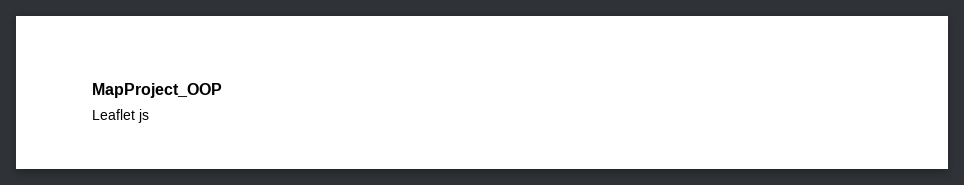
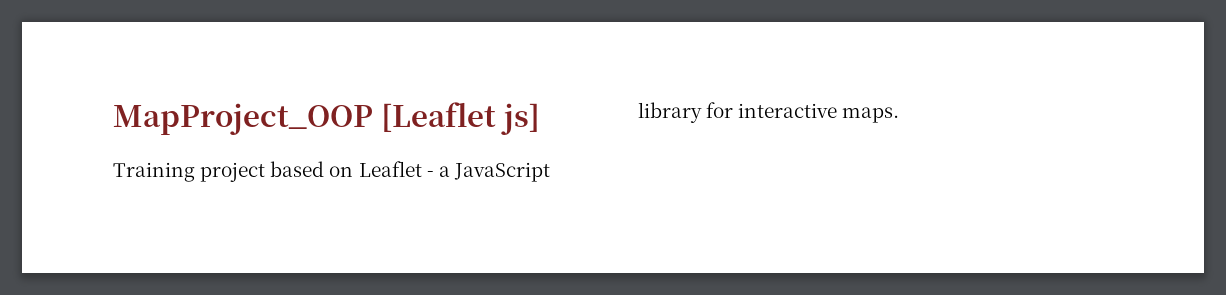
[92,109,149,123] // Leaflet js -> [380,102,540,135] [113,161,550,182] [638,102,900,123] [Leaflet js] // Training project based on Leaflet - a JavaScript library for interactive maps.

